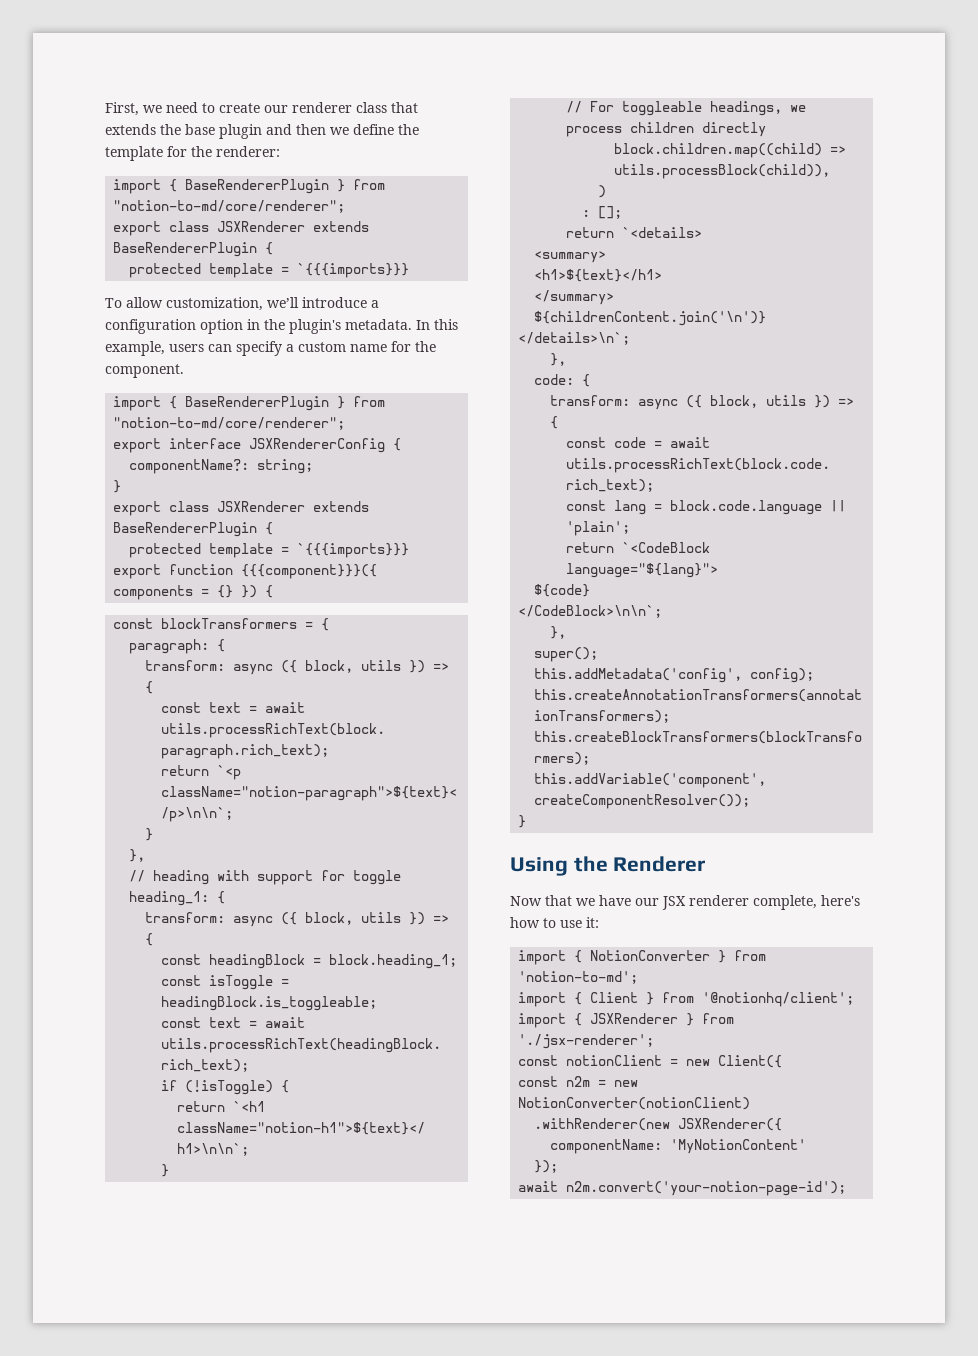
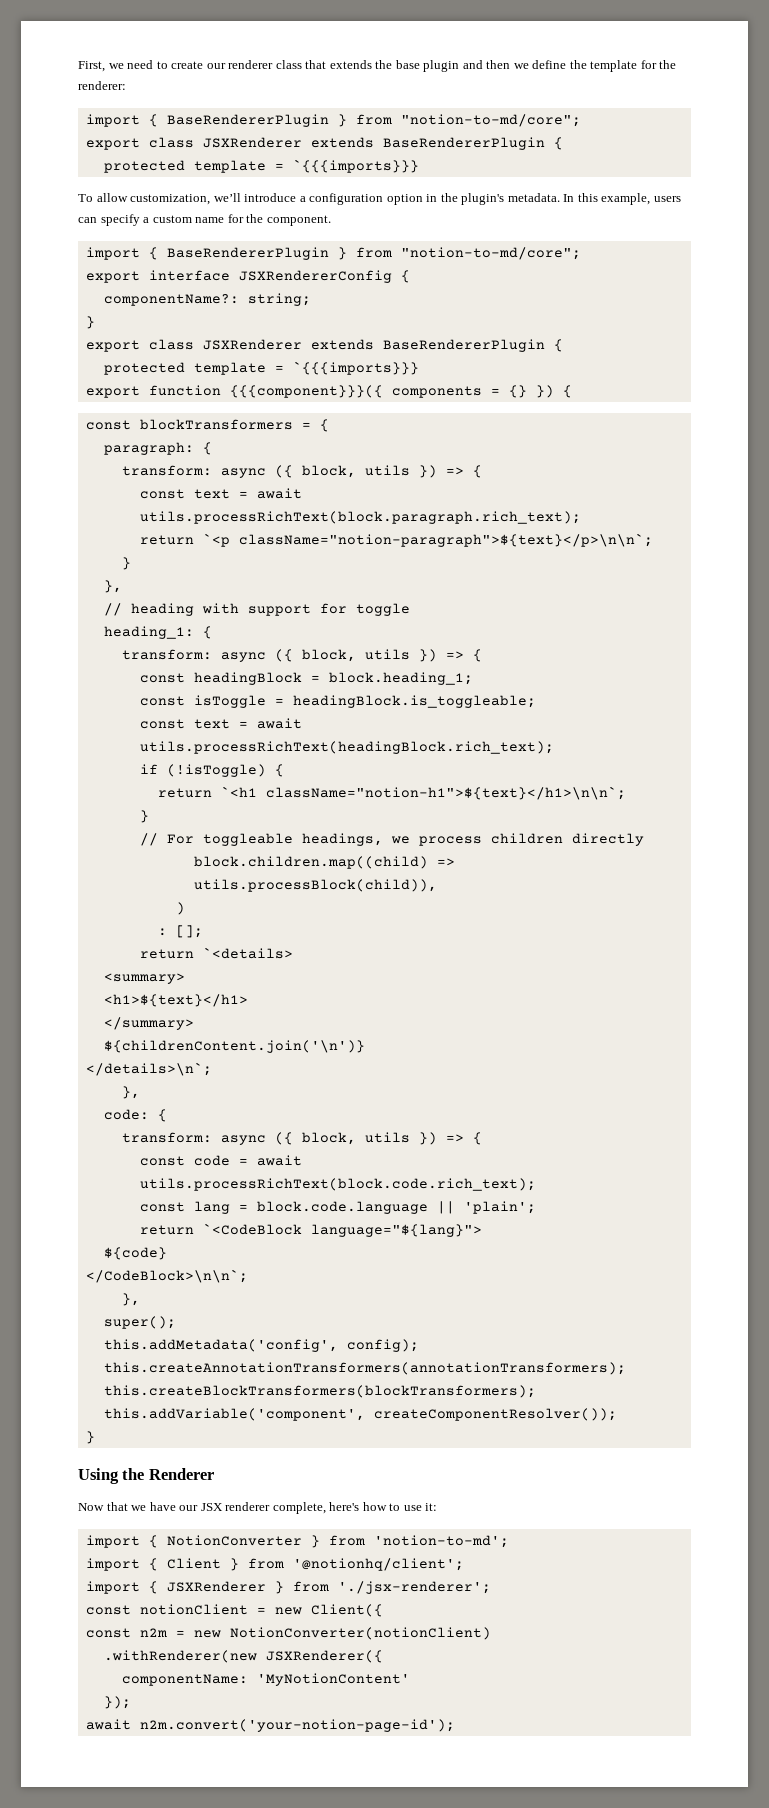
[113,200,346,213] "notion-to-md/core/renderer"; -> [400,114,581,127] "notion-to-md/core";
[113,417,346,430] "notion-to-md/core/renderer"; -> [400,247,581,260] "notion-to-md/core";

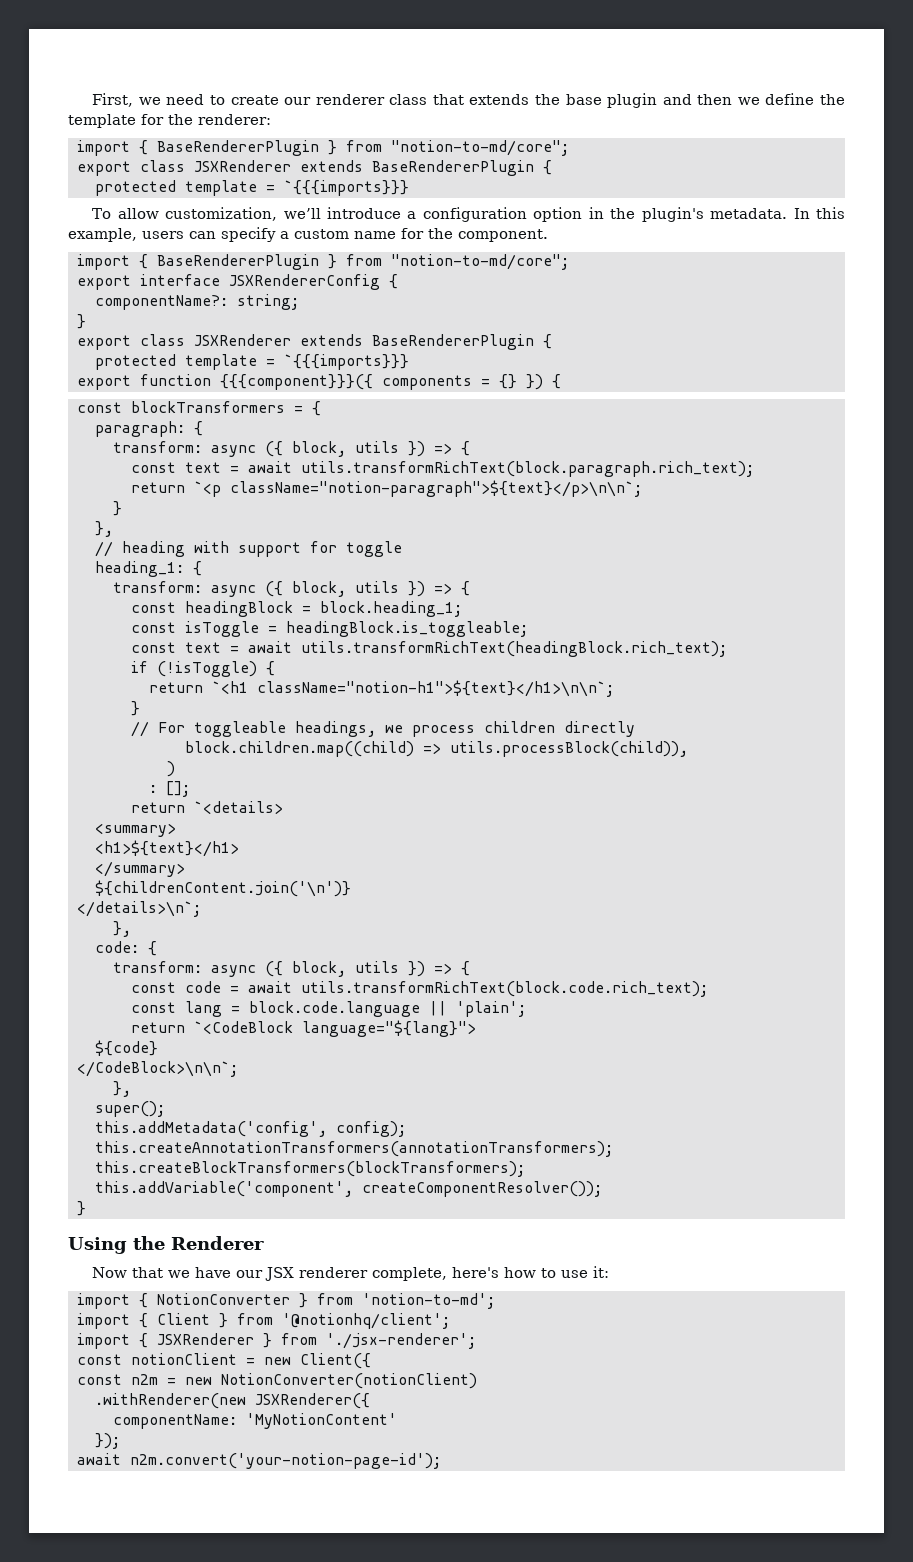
[139,511,581,524] utils.processRichText(block.paragraph.rich_text); -> [300,461,754,477] utils.transformRichText(block.paragraph.rich_text);
[139,741,554,754] utils.processRichText(headingBlock.rich_text); -> [300,641,727,657] utils.transformRichText(headingBlock.rich_text);
[139,1178,536,1191] utils.processRichText(block.code.rich_text); -> [300,981,708,997] utils.transformRichText(block.code.rich_text);

